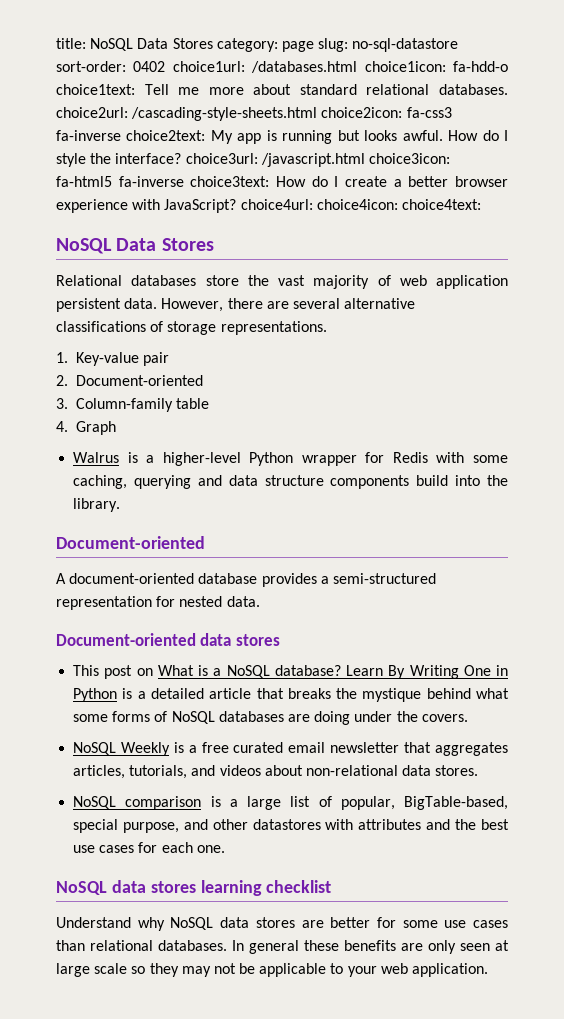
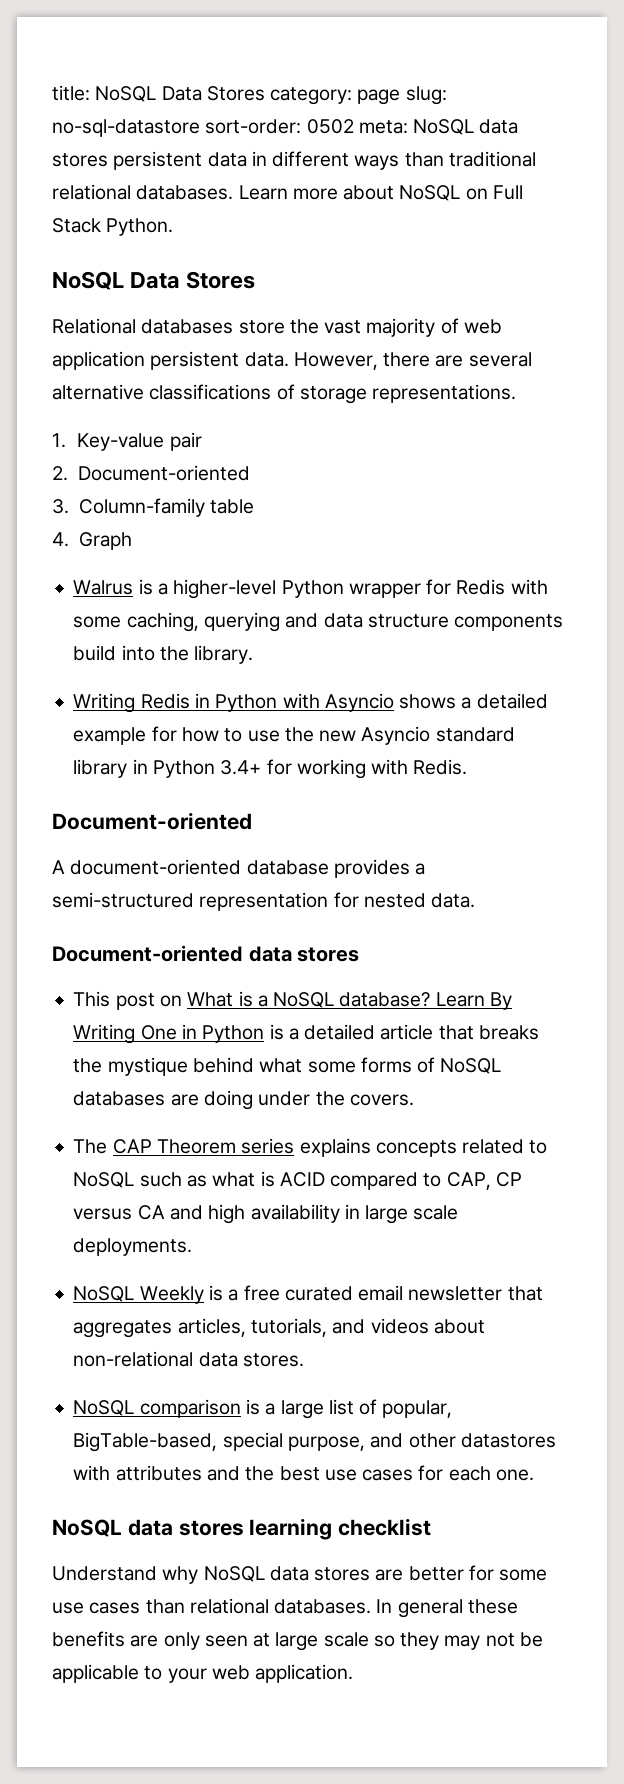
[133,61,508,73] [56,84,508,95] [56,107,452,121] [56,130,508,144] [56,153,450,167] [56,176,509,187] [56,199,481,213] 0402 choice1url: /databases.html choice1icon: fa-hdd-o choice1text: Tell me more about standard relational databases. choice2url: /cascading-style-sheets.html choice2icon: fa-css3 fa-inverse choice2text: My app is running but looks awful. How do I style the interface? choice3url: /javascript.html choice3icon: fa-html5 fa-inverse choice3text: How do I create a better browser experience with JavaScript? choice4url: choice4icon: choice4text: -> [306,119,519,135] [52,151,536,170] [52,184,523,201] [52,218,174,236] 0502 meta: NoSQL data stores persistent data in different ways than traditional relational databases. Learn more about NoSQL on Full Stack Python.
(121, 505) none -> [73,693,548,713] [73,726,515,745] [73,759,468,779] // Writing Redis in Python with Asyncio shows a detailed example for how to use the new Asyncio standard library in Python 3.4+ for working with Redis.
(468, 718) none -> [73,1138,548,1157] [73,1171,522,1190] [73,1204,459,1224] [73,1238,193,1256] // The CAP Theorem series explains concepts related to NoSQL such as what is ACID compared to CAP, CP versus CA and high availability in large scale deployments.

